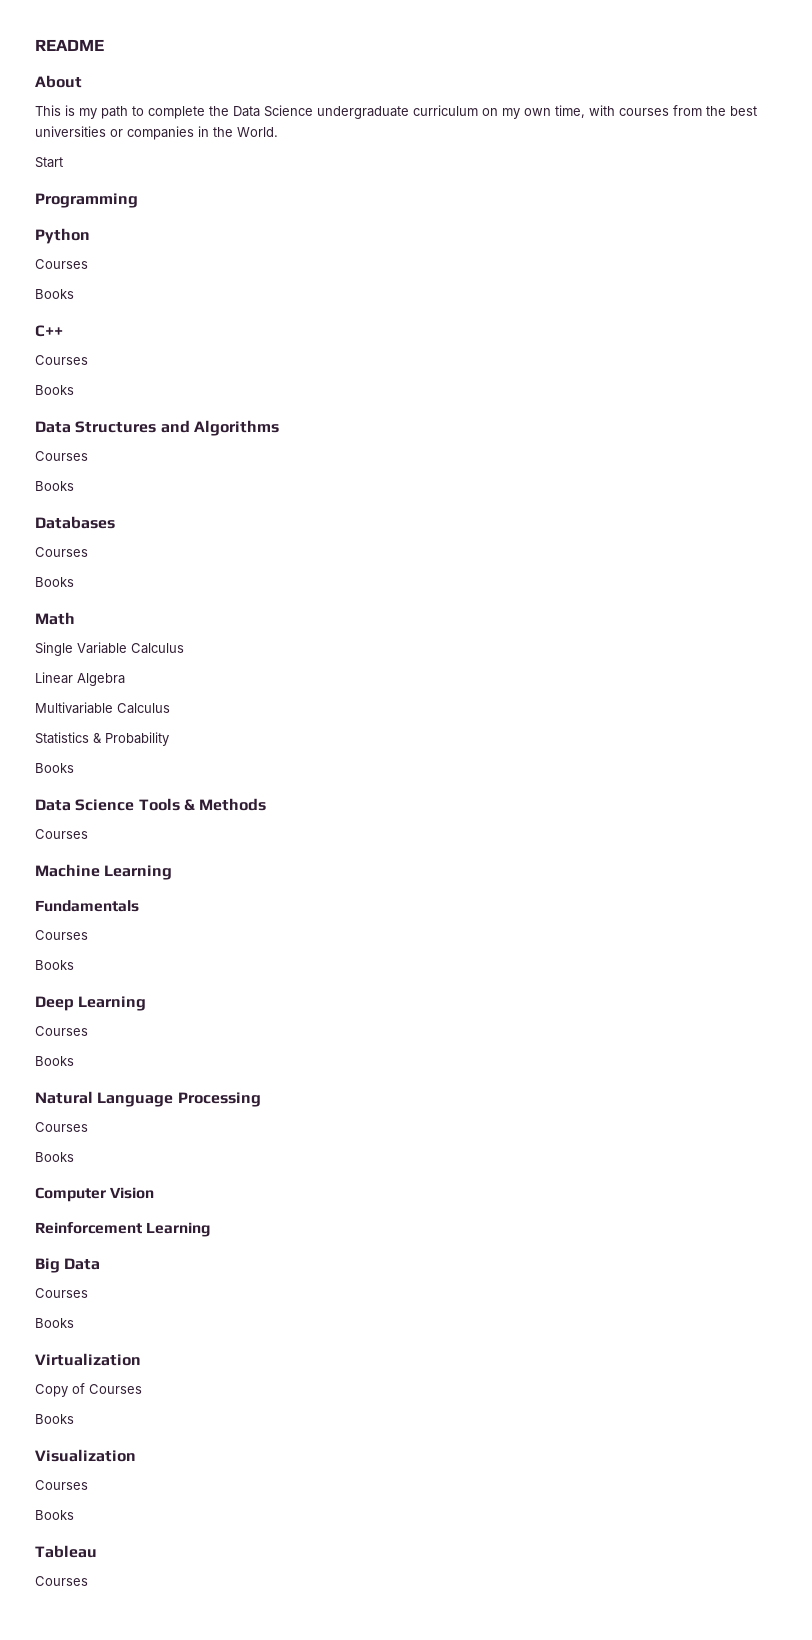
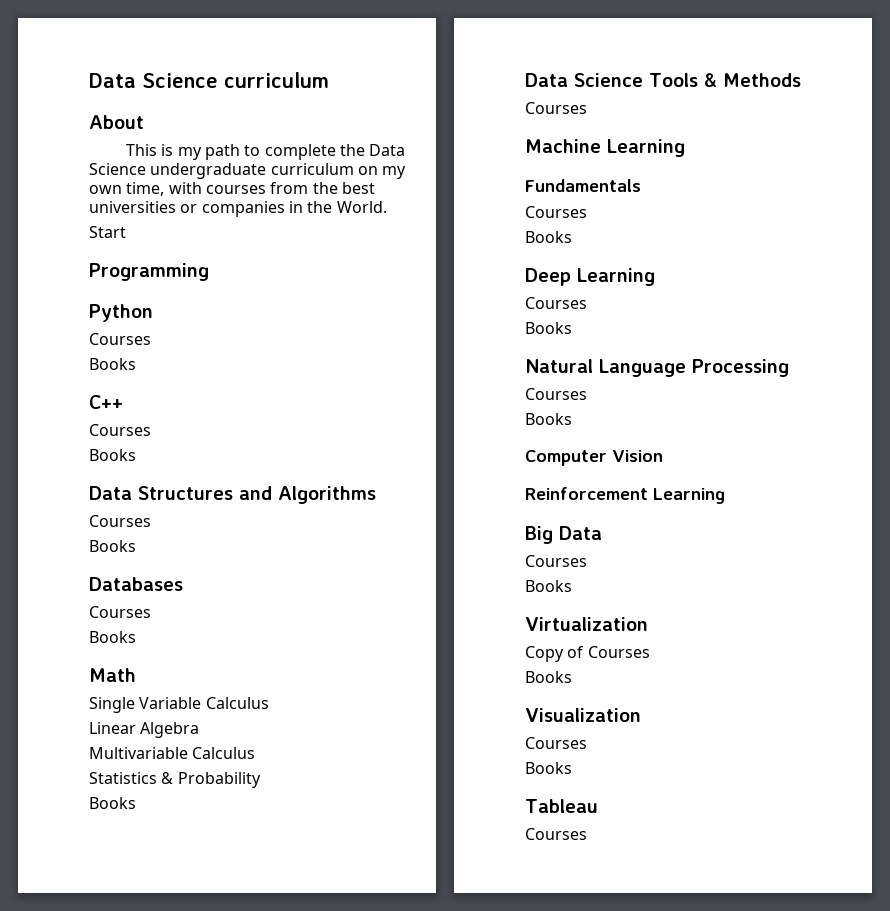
[35,39,104,51] README -> [89,72,329,88] Data Science curriculum

